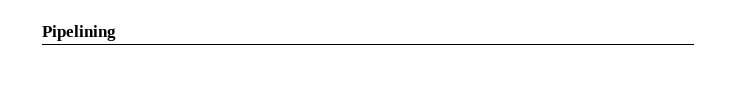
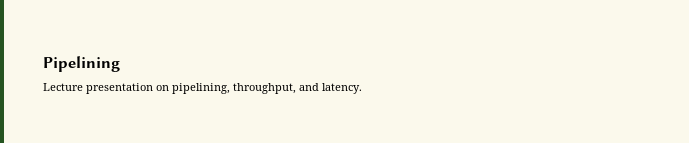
(116, 33) none -> [43,83,362,94] // Lecture presentation on pipelining, throughput, and latency.

